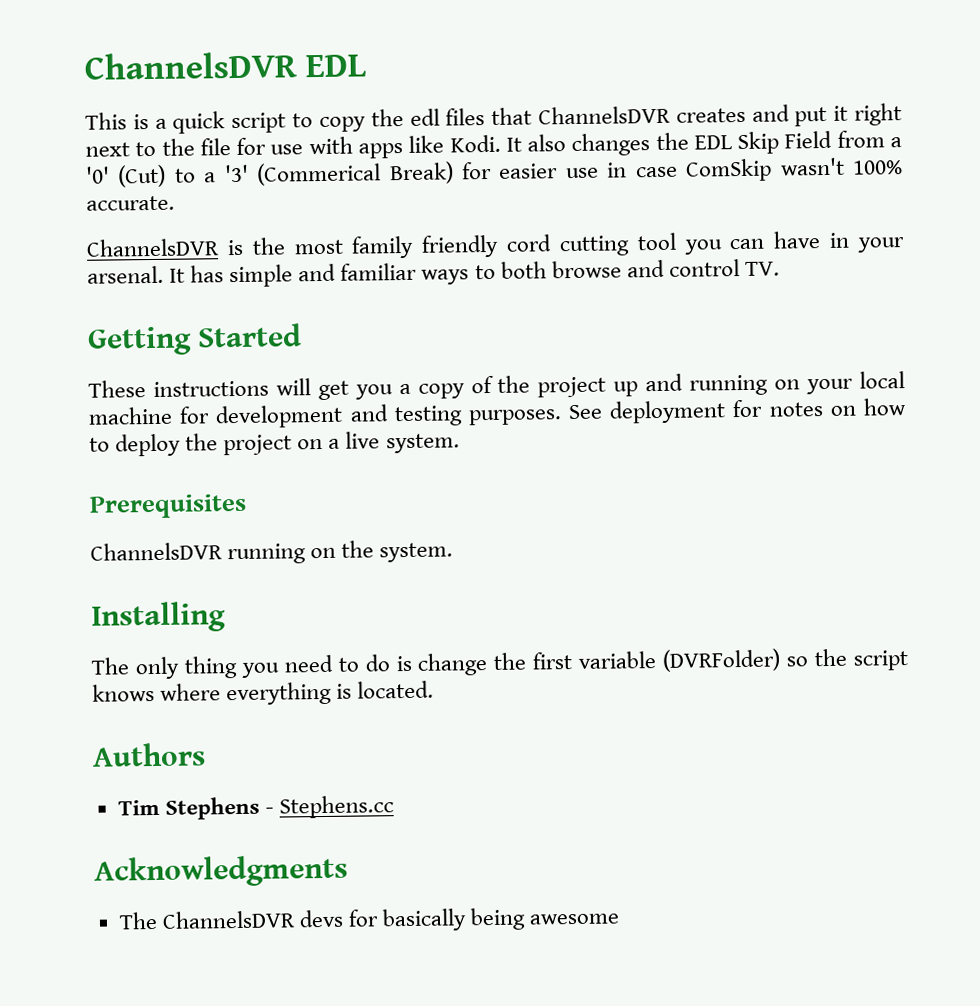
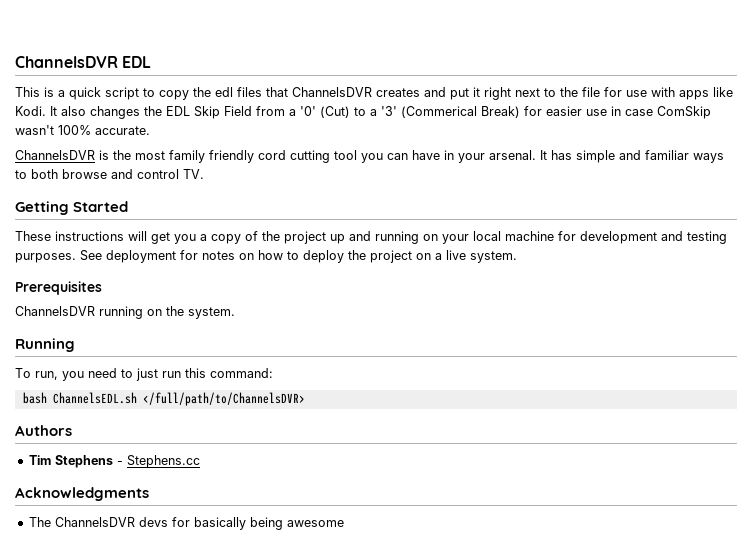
[91,601,226,633] [91,648,909,680] [92,680,435,706] Installing // The only thing you need to do is change the first variable (DVRFolder) so the script knows where everything is located. -> [15,338,75,352] [15,368,273,381] [22,392,305,406] Running // To run, you need to just run this command: // bash ChannelsEDL.sh </full/path/to/ChannelsDVR>

